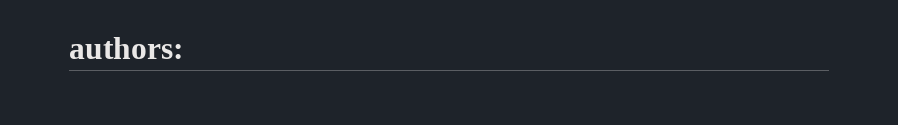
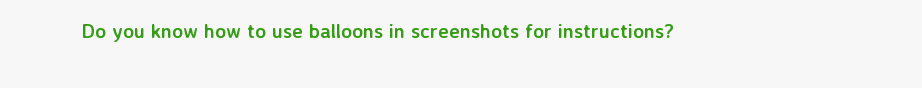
[69,37,183,59] authors: -> [82,24,674,42] Do you know how to use balloons in screenshots for instructions?

